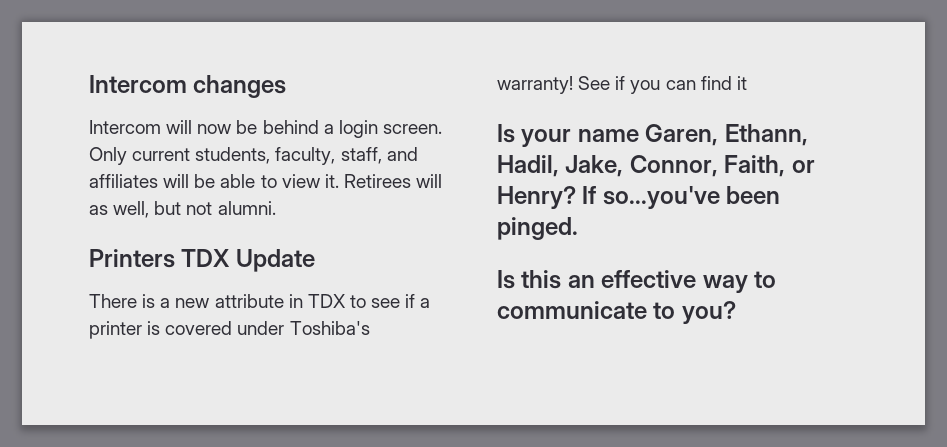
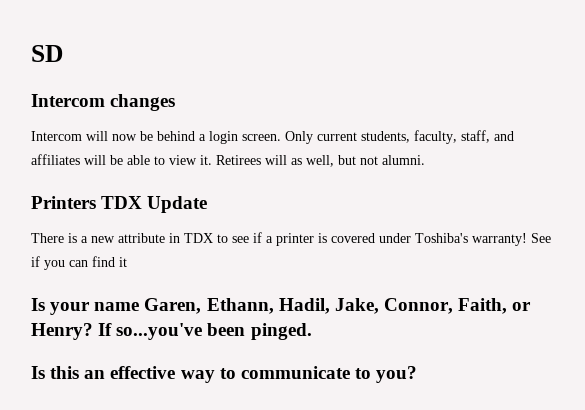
(89, 84) none -> [31,45,63,62] SD //

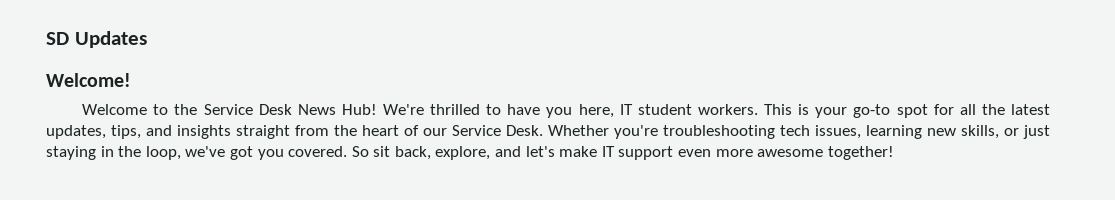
[31,94,176,111] [31,130,514,144] [31,154,425,167] [31,196,208,213] [31,232,551,246] [31,256,127,270] [31,298,532,315] [31,323,312,340] [31,366,418,383] // Intercom changes // Intercom will now be behind a login screen. Only current students, faculty, staff, and affiliates will be able to view it. Retirees will as well, but not alumni. // Printers TDX Update // There is a new attribute in TDX to see if a printer is covered under Toshiba's warranty! See if you can find it // Is your name Garen, Ethann, Hadil, Jake, Connor, Faith, or Henry? If so...you've been pinged. // Is this an effective way to communicate to you? -> [74,31,147,48] [46,73,131,87] [82,104,1050,118] [46,125,1050,139] [46,146,894,160] Updates // Welcome! // Welcome to the Service Desk News Hub! We're thrilled to have you here, IT student workers. This is your go-to spot for all the latest updates, tips, and insights straight from the heart of our Service Desk. Whether you're troubleshooting tech issues, learning new skills, or just staying in the loop, we've got you covered. So sit back, explore, and let's make IT support even more awesome together!

